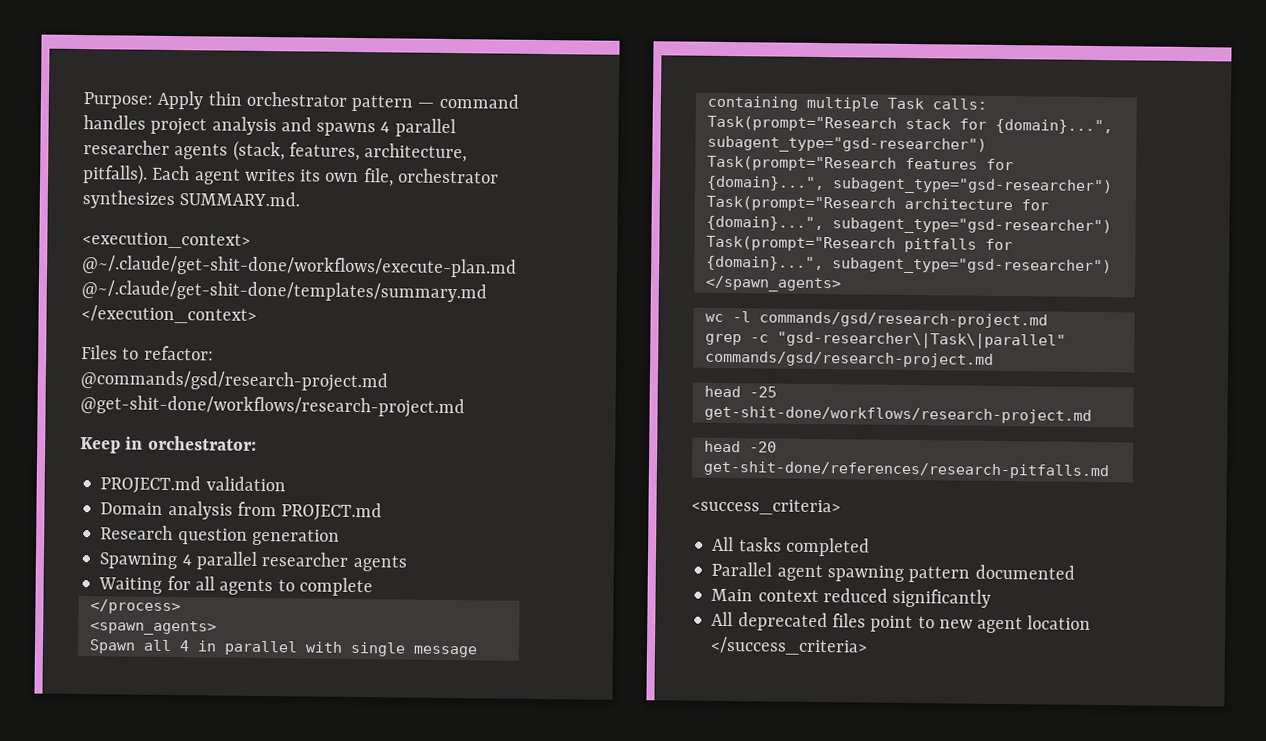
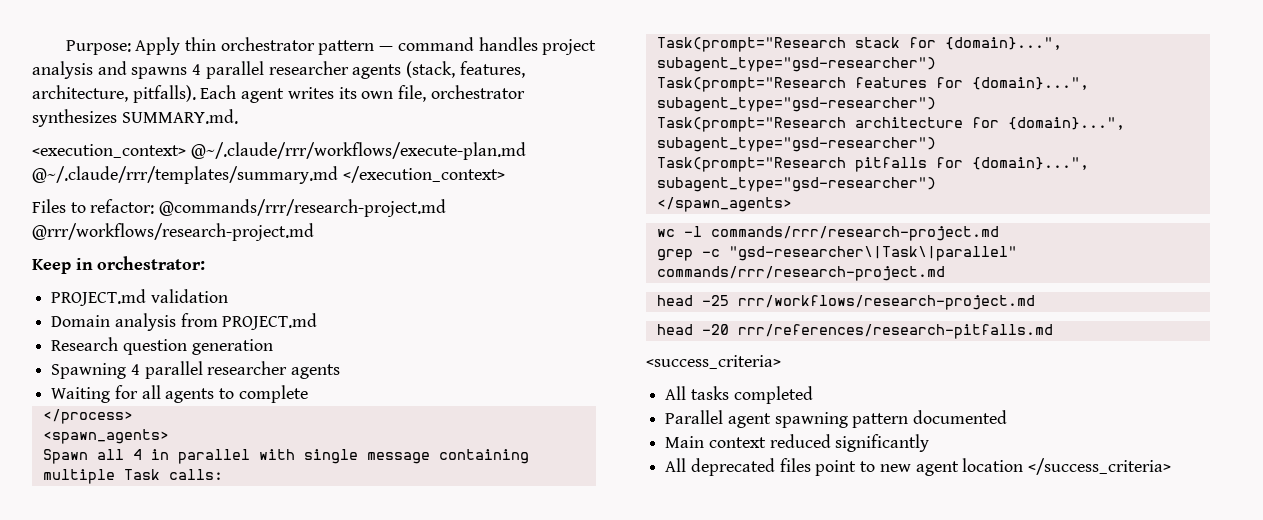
[82,255,517,278] [81,280,487,303] @~/.claude/get-shit-done/workflows/execute-plan.md @~/.claude/get-shit-done/templates/summary.md -> [190,142,526,160] [32,166,338,184] @~/.claude/rrr/workflows/execute-plan.md @~/.claude/rrr/templates/summary.md
[80,370,388,393] [80,395,465,419] @commands/gsd/research-project.md @get-shit-done/workflows/research-project.md -> [159,199,447,217] [32,223,314,241] @commands/rrr/research-project.md @rrr/workflows/research-project.md
[758,311,1048,329] commands/gsd/research-project.md -> [710,226,999,241] commands/rrr/research-project.md
[704,350,994,368] commands/gsd/research-project.md -> [656,266,945,281] commands/rrr/research-project.md
[703,405,1092,424] get-shit-done/workflows/research-project.md -> [737,295,1035,310] rrr/workflows/research-project.md
[702,460,1110,480] get-shit-done/references/research-pitfalls.md -> [737,324,1053,339] rrr/references/research-pitfalls.md

